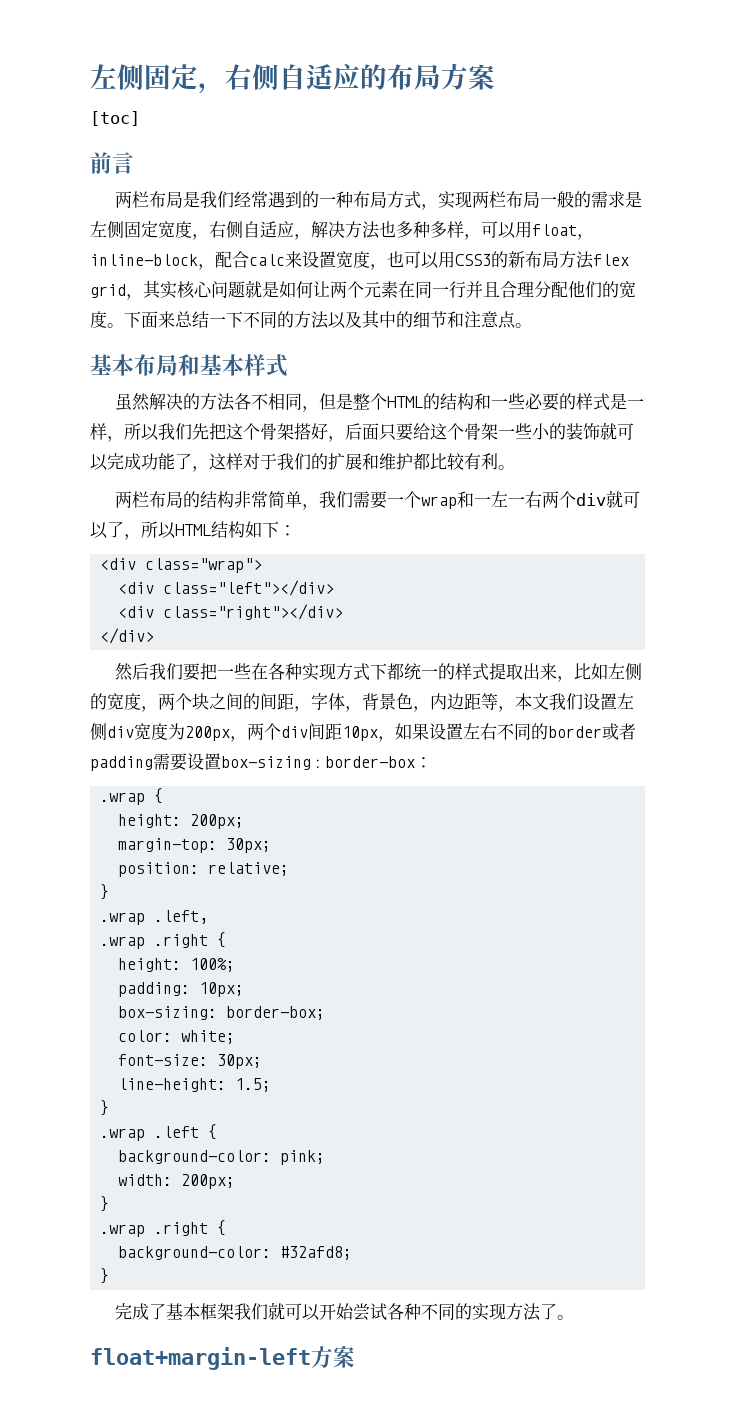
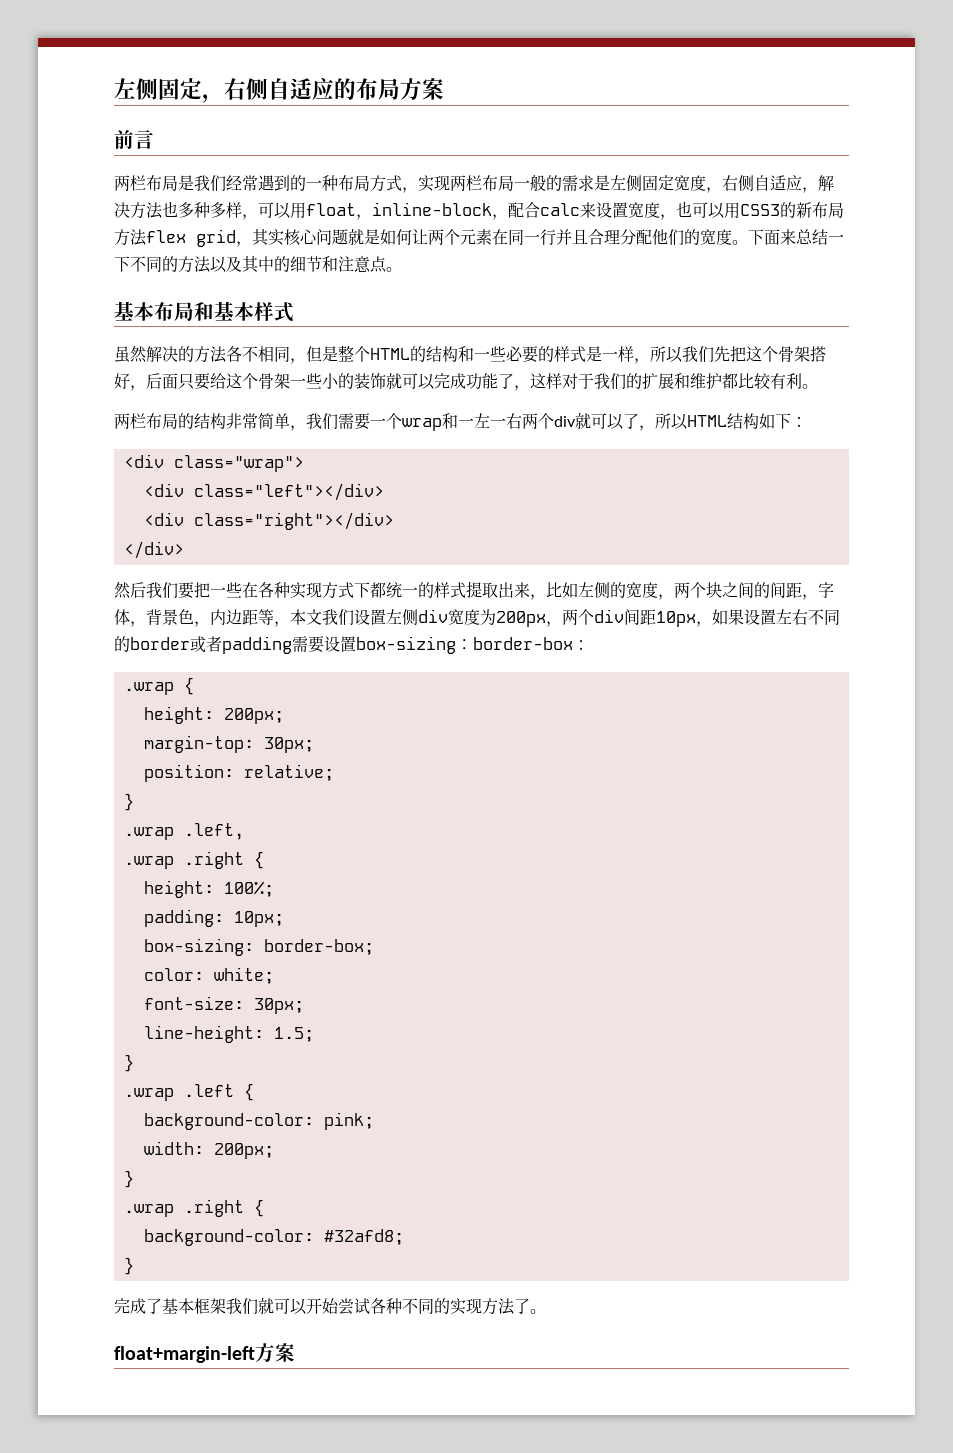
[90,111,140,126] // [toc] -> (444, 89) none

